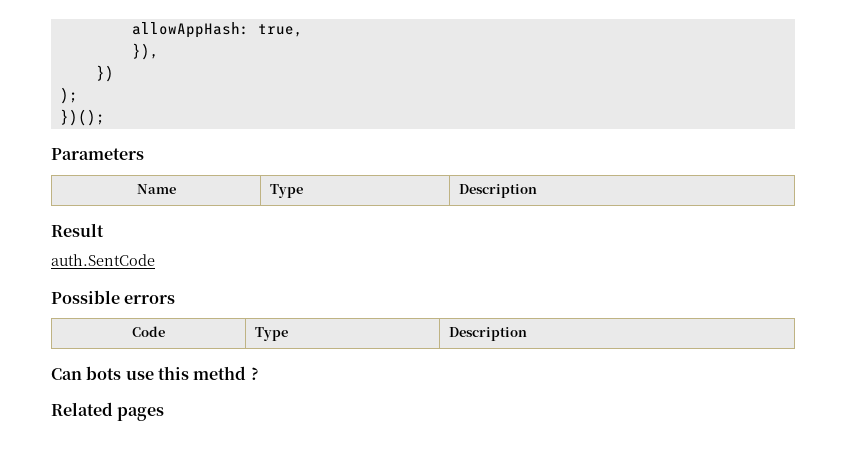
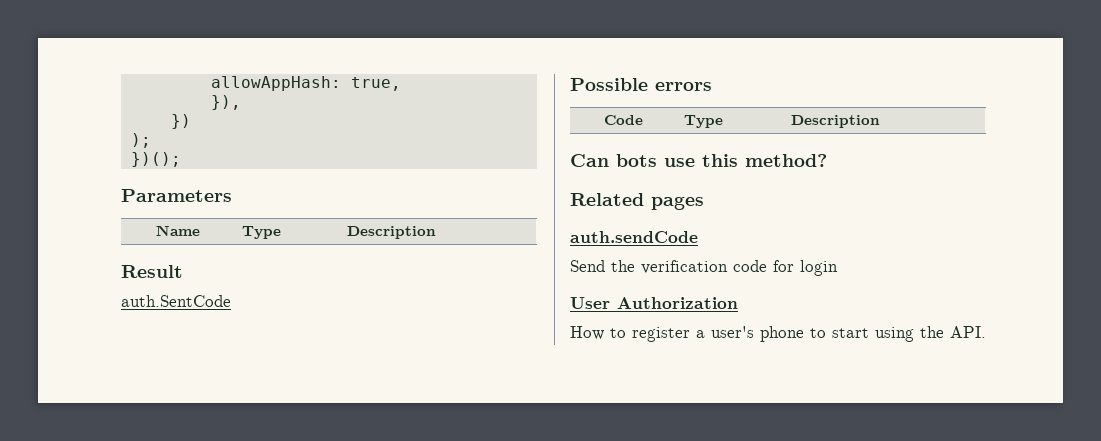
[193,366,259,380] methd ? -> [745,154,827,167] method?
(165, 414) none -> [570,231,698,243] [570,260,838,276] [570,297,738,309] [570,326,986,342] // auth.sendCode // Send the verification code for login // User Authorization // How to register a user's phone to start using the API.

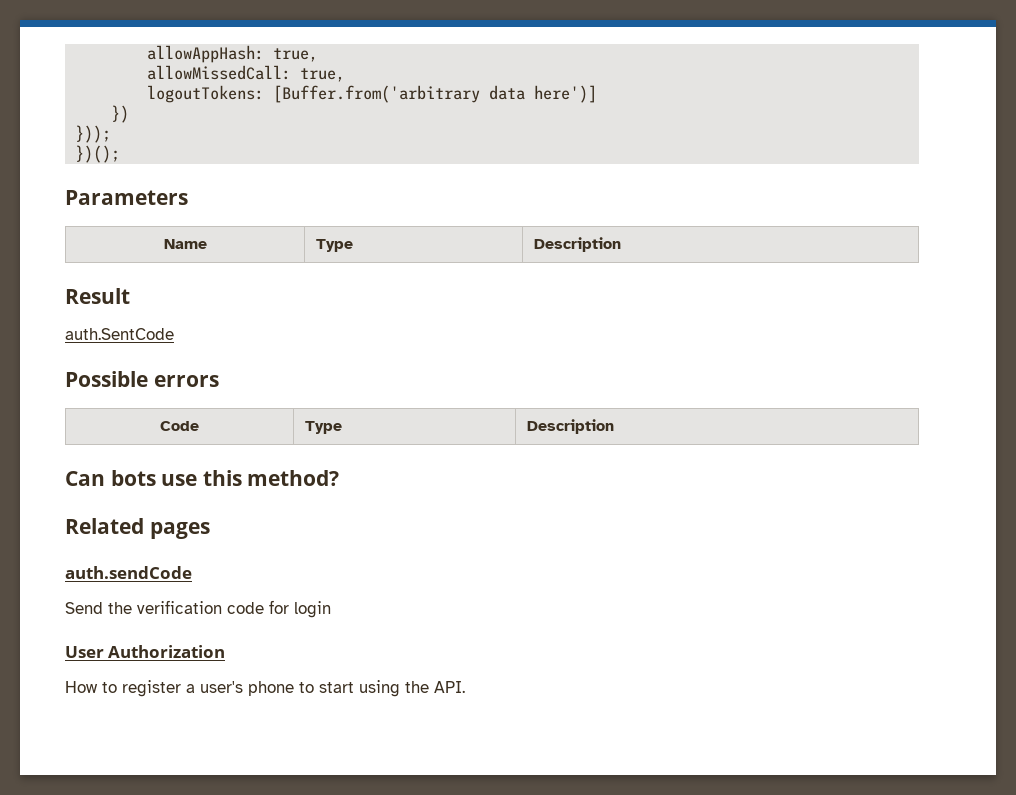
[210,95,241,110] }), -> [147,65,346,82] [147,85,598,103] allowMissedCall: true, // logoutTokens: [Buffer.from('arbitrary data here')]
[130,133,151,148] ); -> [75,125,112,143] }));

